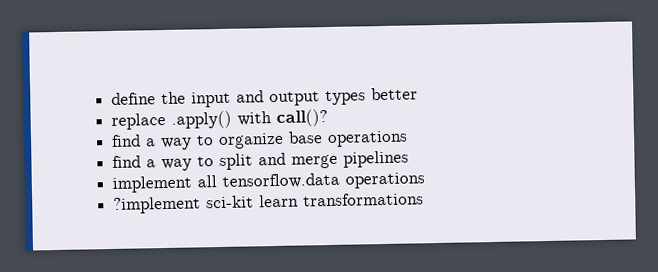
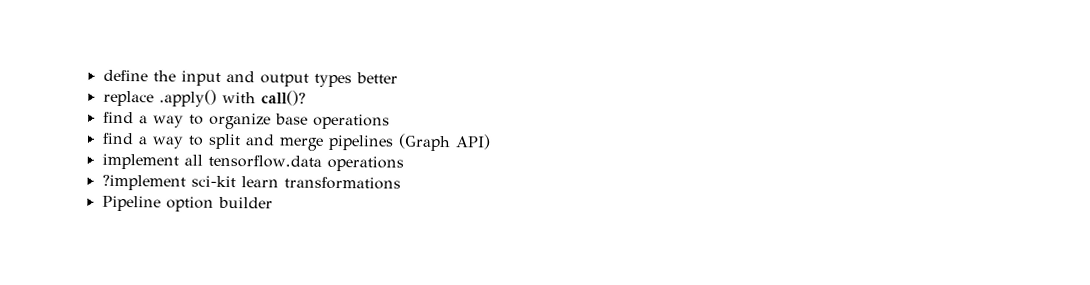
(410, 159) none -> [397,133,491,152] (Graph API)
(425, 199) none -> [101,195,273,212] // Pipeline option builder

